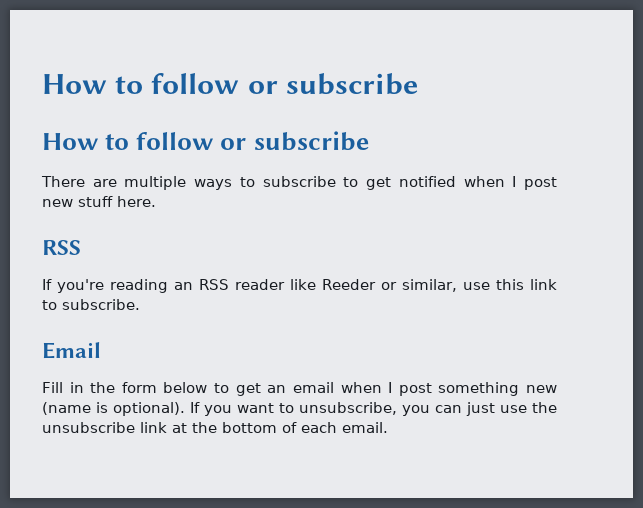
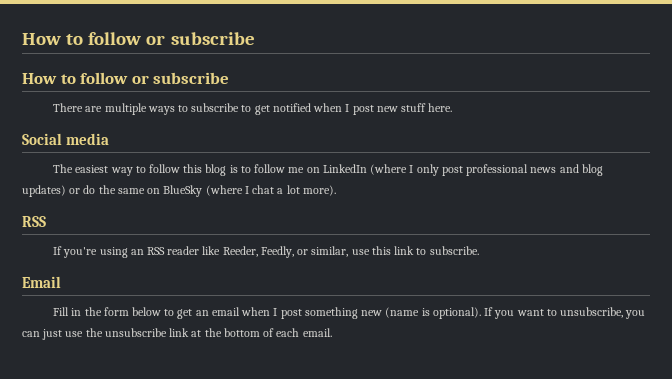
(156, 201) none -> [22,133,110,145] [53,164,603,176] [22,185,336,197] // Social media // The easiest way to follow this blog is to follow me on LinkedIn (where I only post professional news and blog updates) or do the same on BlueSky (where I chat a lot more).
[110,279,168,293] reading -> [99,247,128,258] using
[322,279,376,290] Reeder -> [222,246,294,258] Reeder, Feedly,

